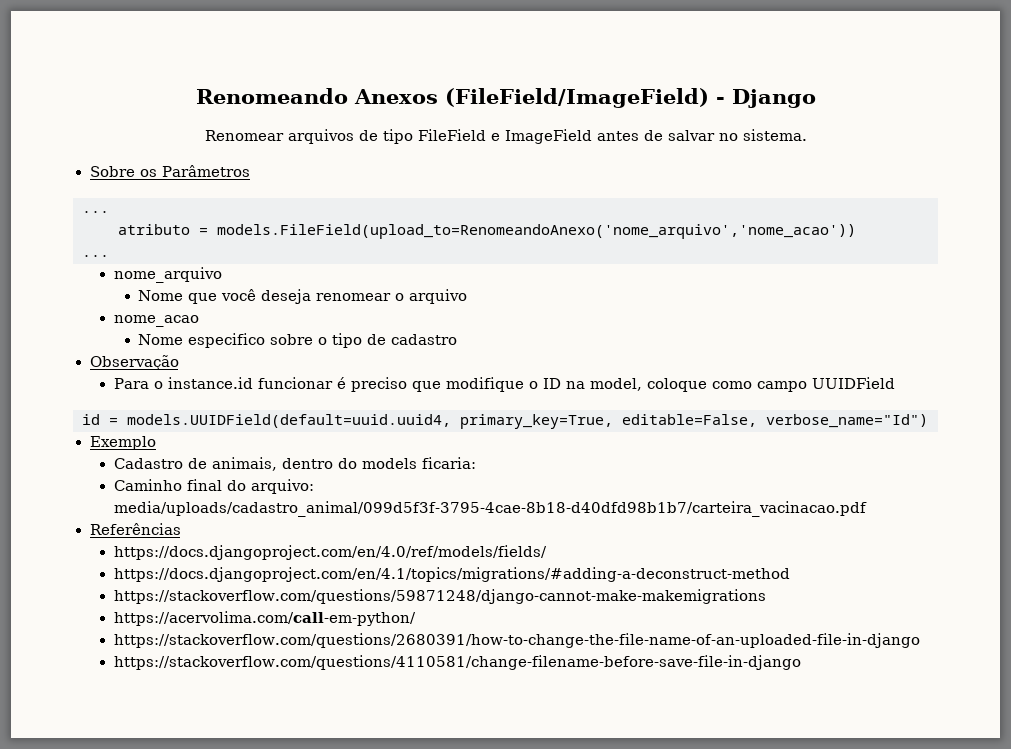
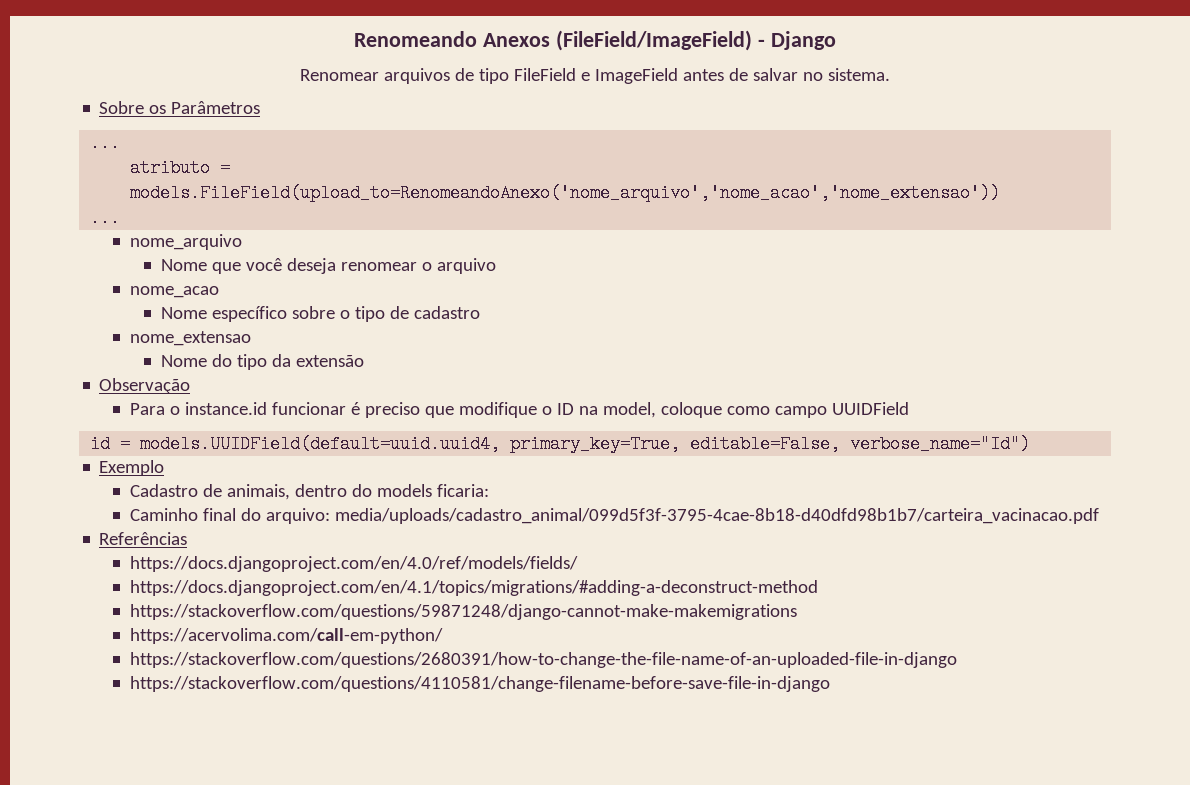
[217,224,856,239] models.FileField(upload_to=RenomeandoAnexo('nome_arquivo','nome_acao')) -> [130,184,1001,202] models.FileField(upload_to=RenomeandoAnexo('nome_arquivo','nome_acao','nome_extensao'))
[188,333,266,348] especifico -> [211,306,287,322] específico
(458, 339) none -> [130,331,252,346] [160,354,364,370] // nome_extensao // Nome do tipo da extensão

